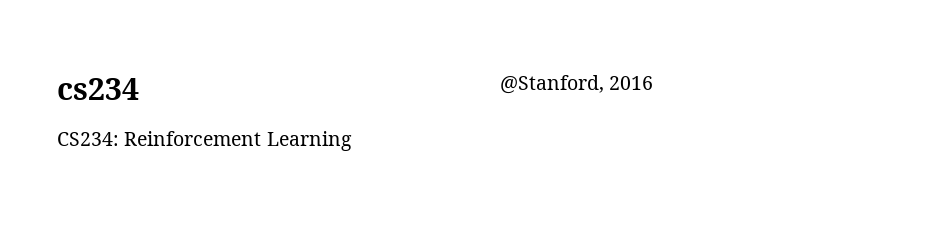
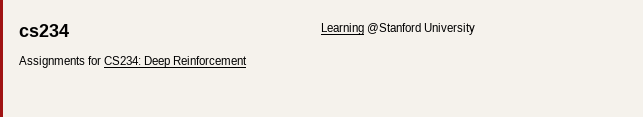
[57,131,352,151] [500,75,654,94] CS234: Reinforcement Learning @Stanford, 2016 -> [19,56,248,68] [321,23,476,35] Assignments for CS234: Deep Reinforcement Learning @Stanford University

